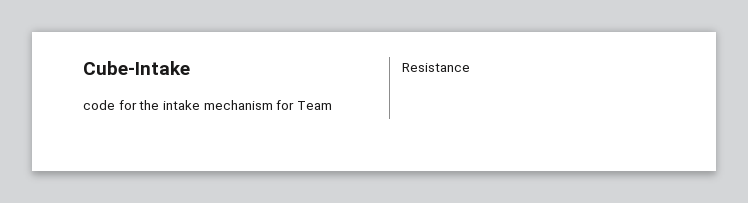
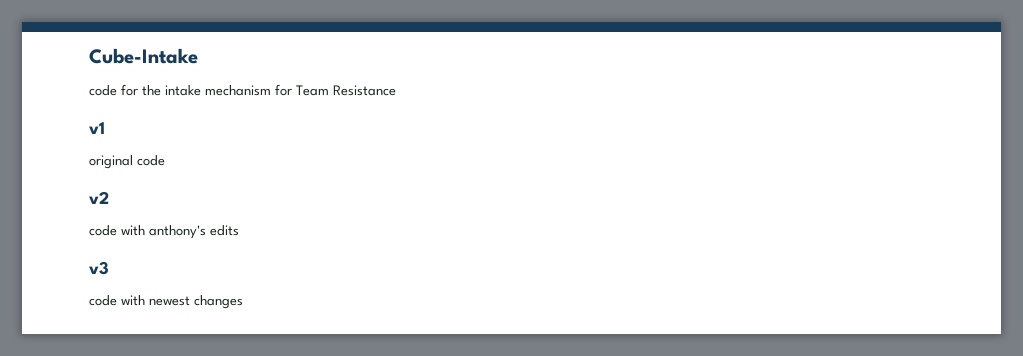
(470, 67) none -> [89,122,105,134] [89,155,165,169] [89,191,109,204] [89,225,239,239] [89,261,109,275] [89,295,243,309] // v1 // original code // v2 // code with anthony's edits // v3 // code with newest changes

